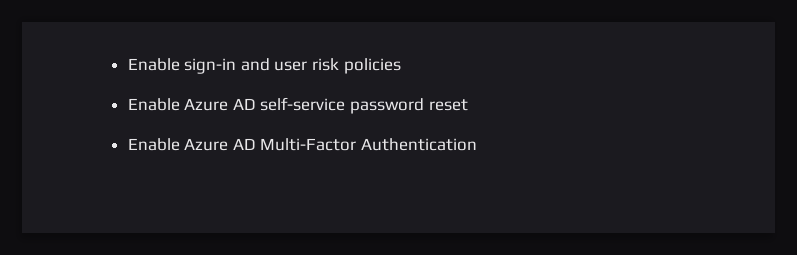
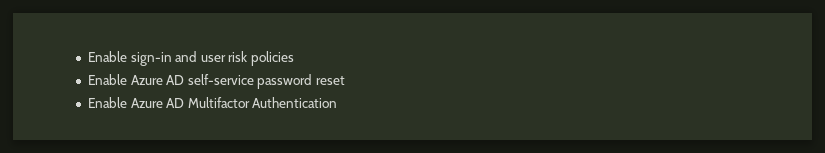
[260,138,357,151] Multi-Factor -> [187,97,250,108] Multifactor

